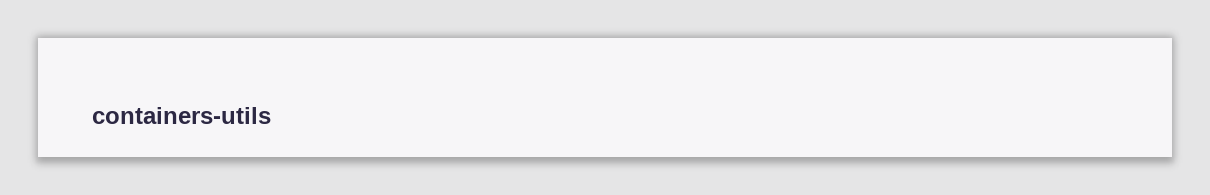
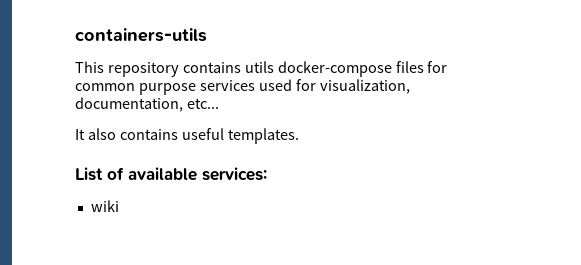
(271, 115) none -> [75,61,448,77] [75,79,410,95] [75,97,219,112] [75,128,299,144] [75,167,267,181] [90,200,119,212] // This repository contains utils docker-compose files for common purpose services used for visualization, documentation, etc... // It also contains useful templates. // List of available services: // wiki

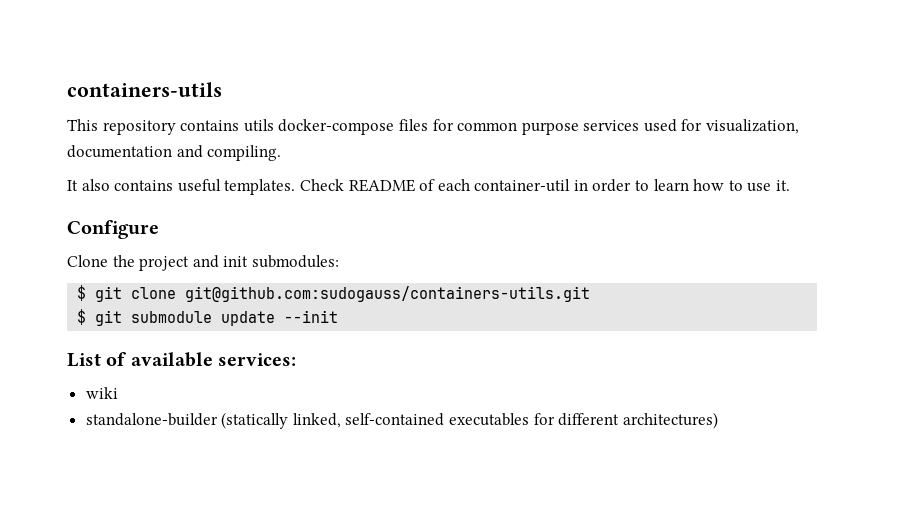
[75,97,219,112] documentation, etc... -> [67,145,282,161] documentation and compiling.
(299, 136) none -> [299,179,791,192] [67,220,159,239] [67,255,339,271] [77,285,591,302] [77,309,339,326] Check README of each container-util in order to learn how to use it. // Configure // Clone the project and init submodules: // $ git clone git@github.com:sudogauss/containers-utils.git // $ git submodule update --init
(119, 206) none -> [85,412,718,429] // standalone-builder (statically linked, self-contained executables for different architectures)

